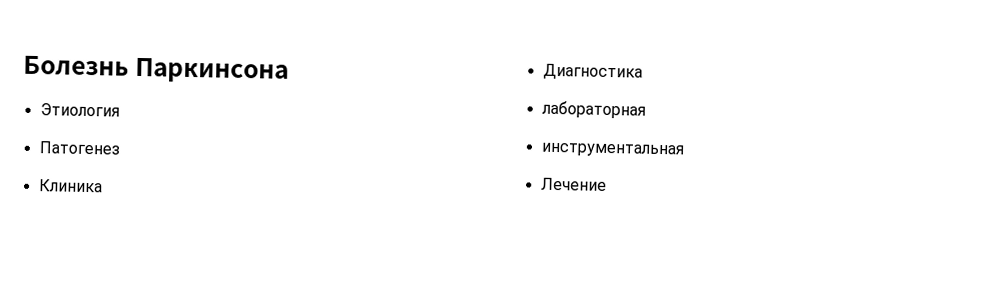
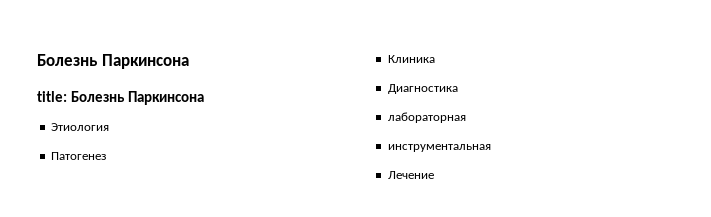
[23,55,289,84] Болезнь Паркинсона -> [37,54,189,69] [37,91,204,105] Болезнь Паркинсона // title: Болезнь Паркинсона

